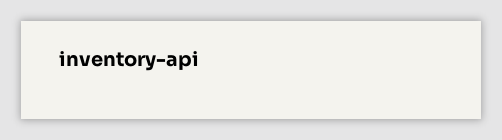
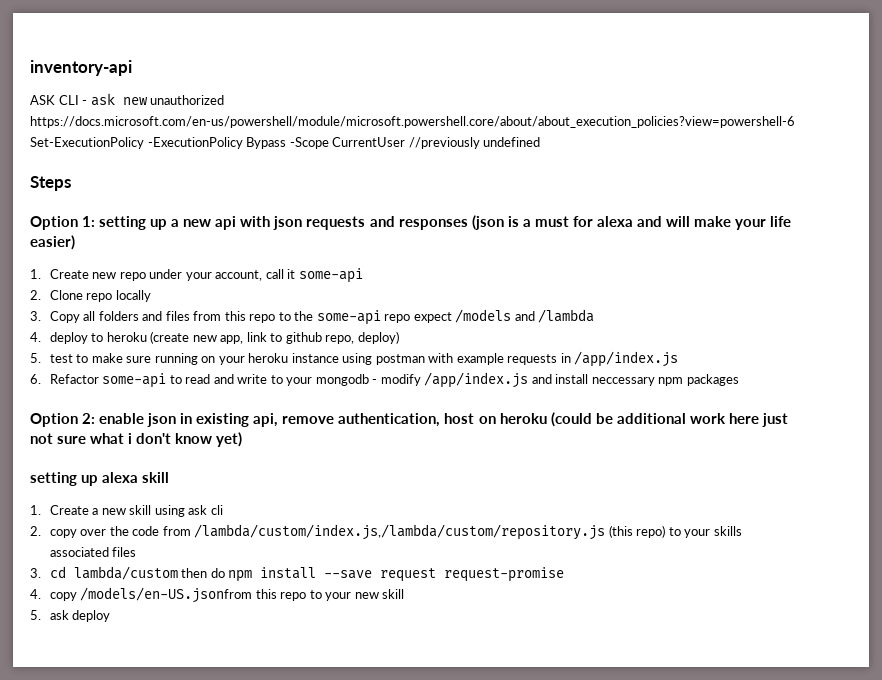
(199, 61) none -> [30,93,225,106] [30,116,795,128] [30,137,541,149] [30,176,71,191] [30,215,792,230] [30,235,75,250] [30,268,363,283] [30,290,151,302] [30,309,595,325] [30,331,399,344] [30,351,679,367] [30,372,739,388] [30,412,788,427] [30,432,243,447] [30,472,170,486] [30,505,223,517] [30,524,742,540] [49,547,137,557] [30,566,565,582] [30,587,405,603] [30,610,111,622] // ASK CLI - ask new unauthorized https://docs.microsoft.com/en-us/powershell/module/microsoft.powershell.core/about/about_execution_policies?view=powershell-6 Set-ExecutionPolicy -ExecutionPolicy Bypass -Scope CurrentUser //previously undefined // Steps // Option 1: setting up a new api with json requests and responses (json is a must for alexa and will make your life easier) // 1. Create new repo under your account, call it some-api // 2. Clone repo locally // 3. Copy all folders and files from this repo to the some-api repo expect /models and /lambda // 4. deploy to heroku (create new app, link to github repo, deploy) // 5. test to make sure running on your heroku instance using postman with example requests in /app/index.js // 6. Refactor some-api to read and write to your mongodb - modify /app/index.js and install neccessary npm packages // Option 2: enable json in existing api, remove authentication, host on heroku (could be additional work here just not sure what i don't know yet) // setting up alexa skill // 1. Create a new skill using ask cli // 2. copy over the code from /lambda/custom/index.js,/lambda/custom/repository.js (this repo) to your skills associated files // 3. cd lambda/custom then do npm install --save request request-promise // 4. copy /models/en-US.jsonfrom this repo to your new skill // 5. ask deploy

